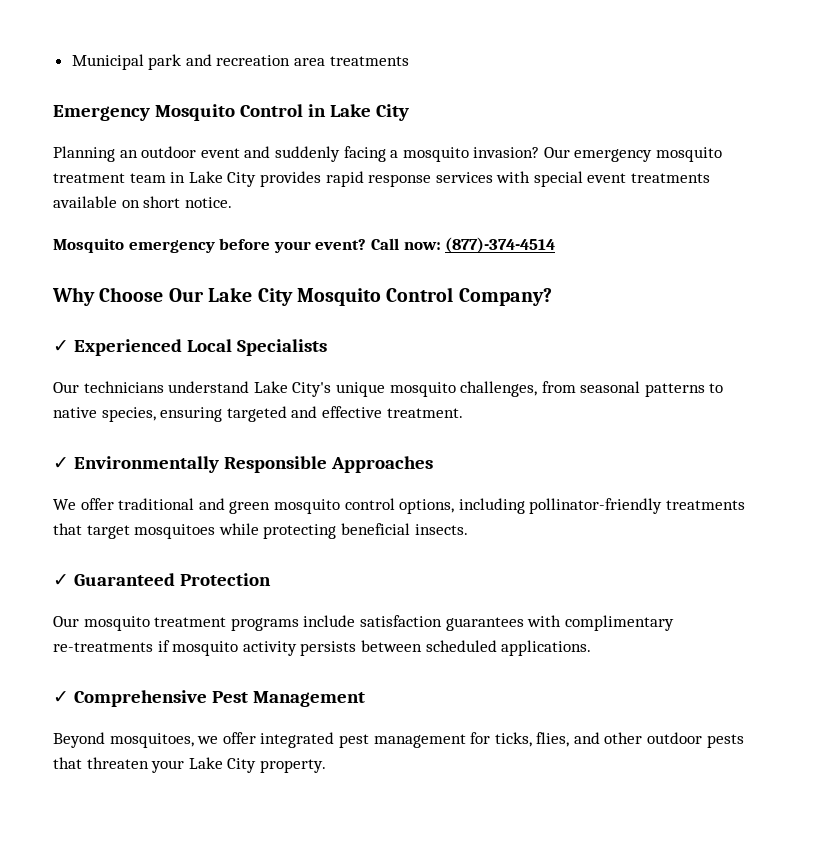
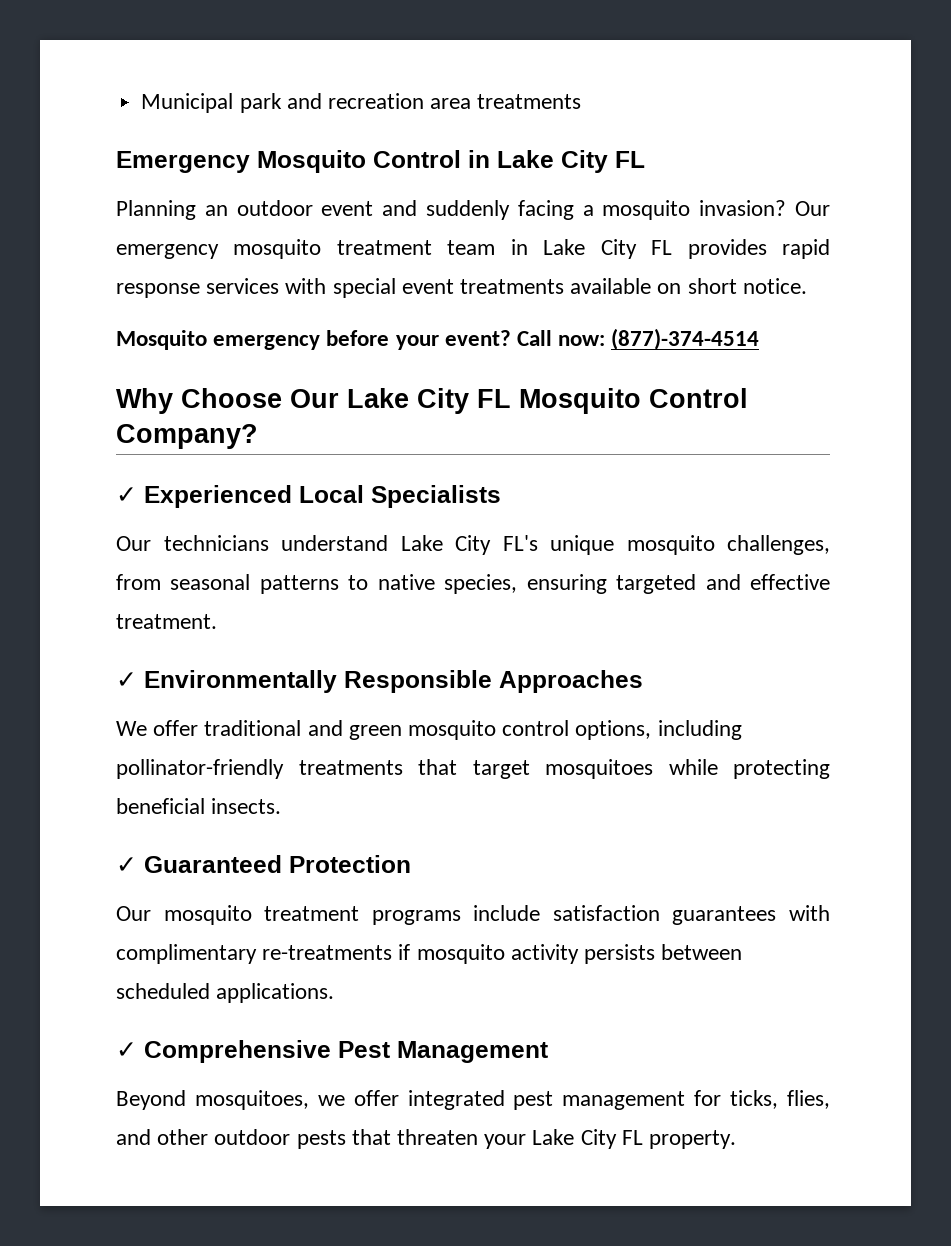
(409, 112) none -> [615,151,645,168] FL
(257, 179) none -> [651,240,673,255] FL
(293, 297) none -> [477,389,511,408] FL
[292,382,332,397] City's -> [455,535,538,555] City FL's
(257, 765) none -> [621,1130,643,1145] FL

